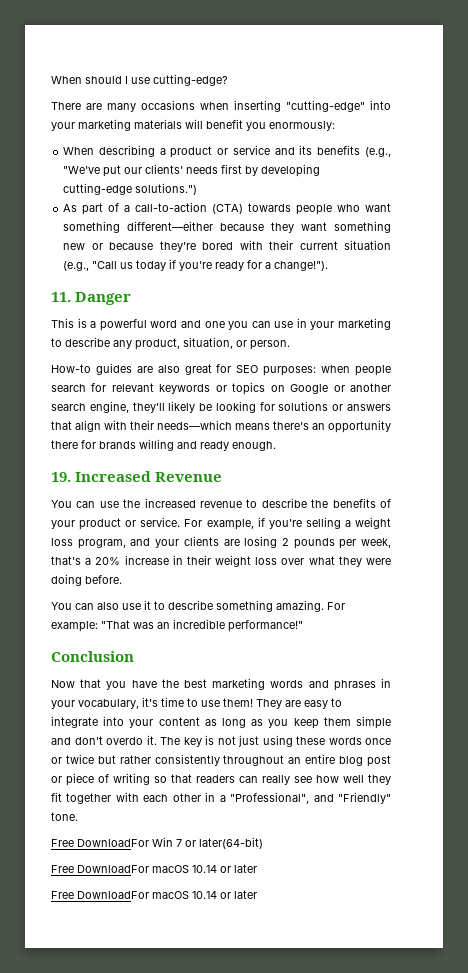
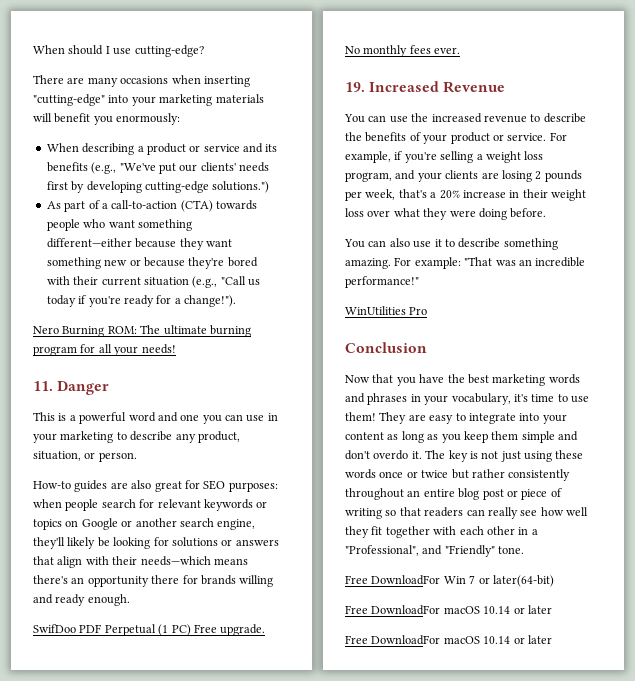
(329, 266) none -> [33,325,251,337] [33,344,176,356] // Nero Burning ROM: The ultimate burning program for all your needs!
(276, 446) none -> [33,624,266,636] [345,45,461,57] // SwifDoo PDF Perpetual (1 PC) Free upgrade. No monthly fees ever.
(303, 626) none -> [345,306,428,315] // WinUtilities Pro

